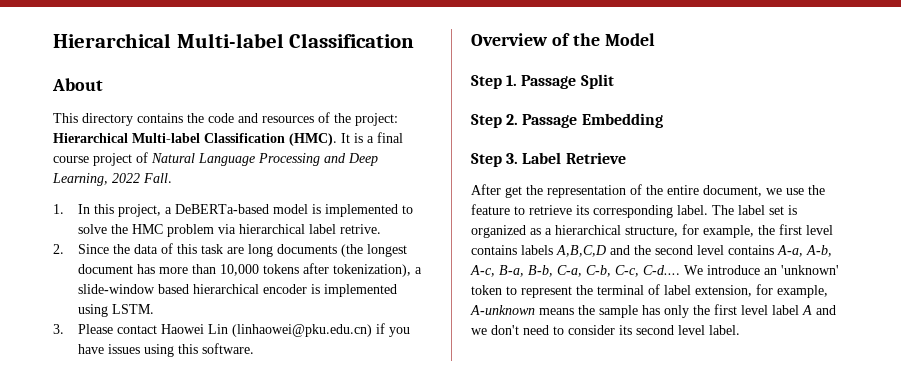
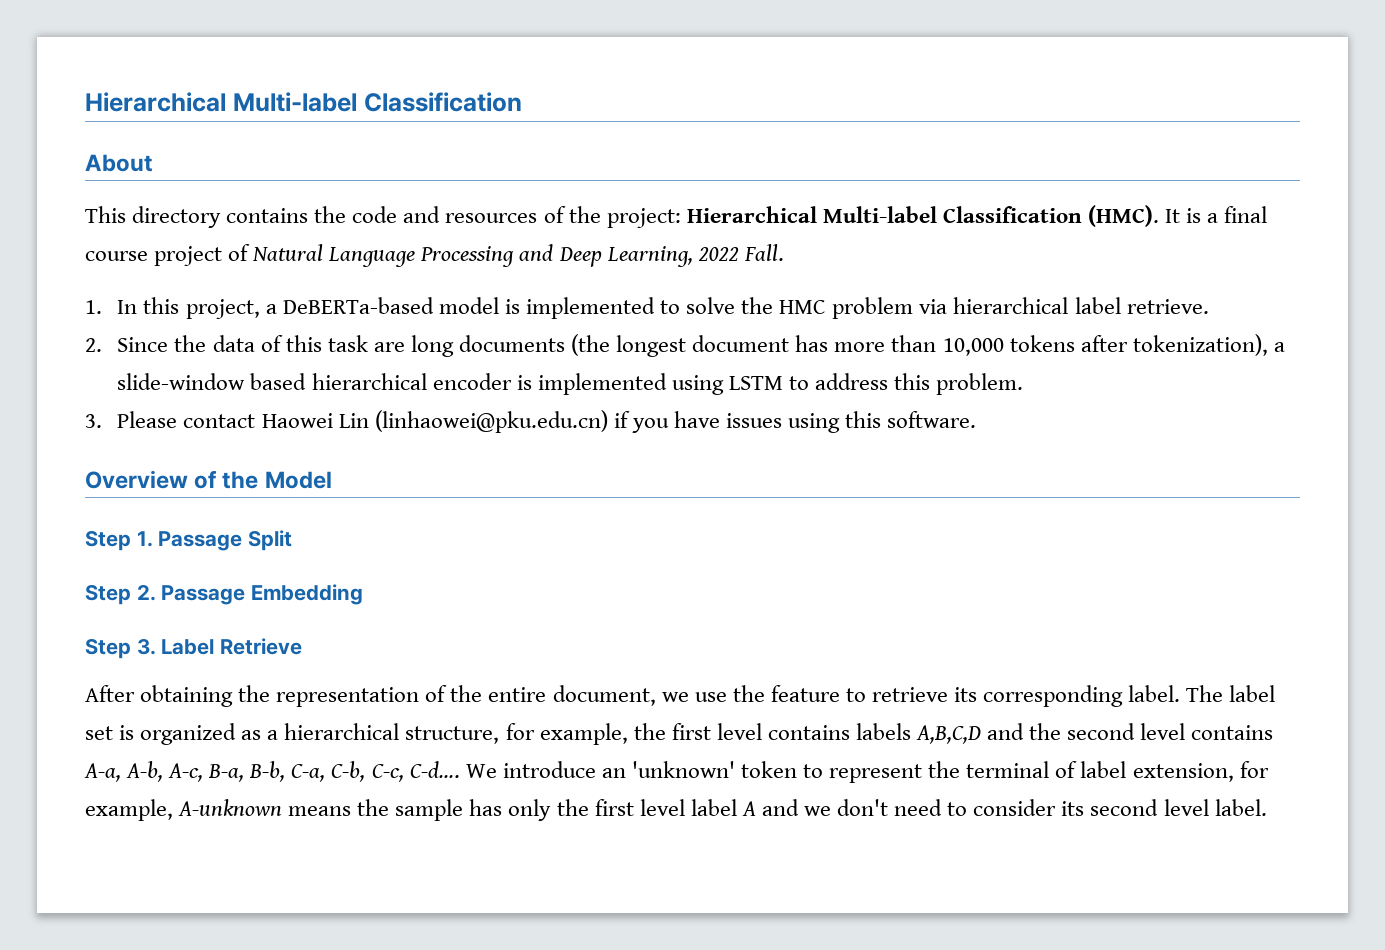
[339,224,381,234] retrive. -> [1126,299,1209,314] retrieve.
[111,304,154,314] LSTM. -> [728,373,1024,395] LSTM to address this problem.
[505,186,522,198] get -> [140,685,234,707] obtaining

